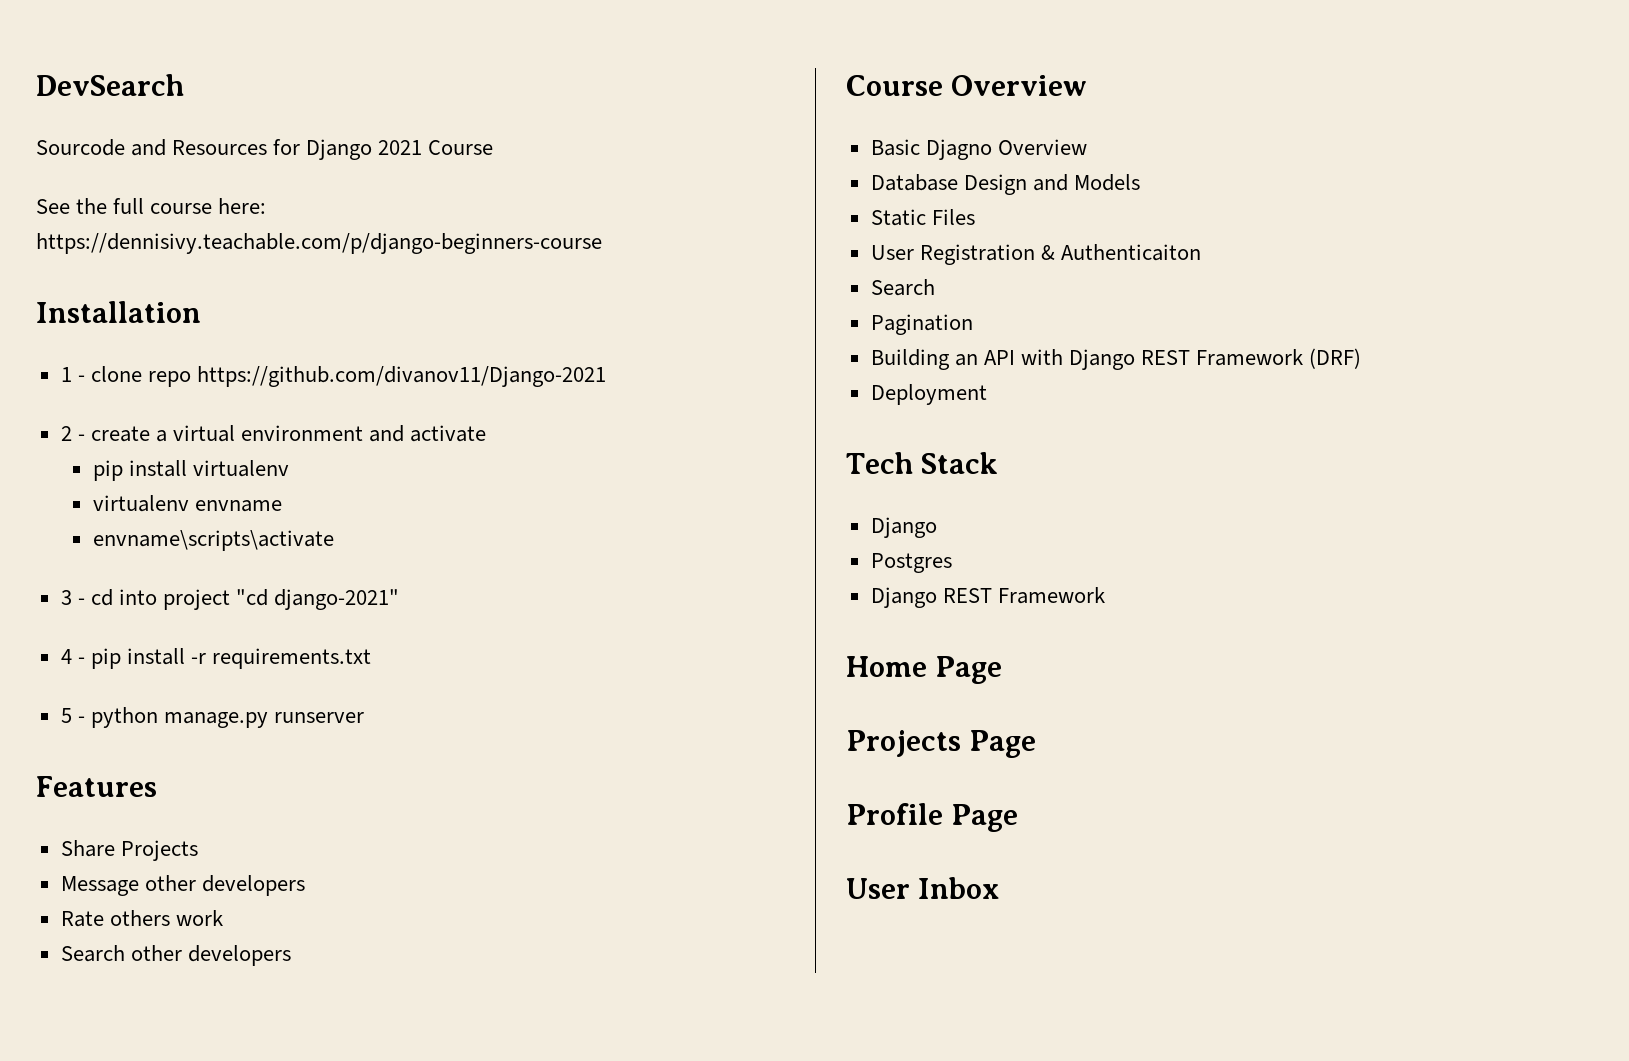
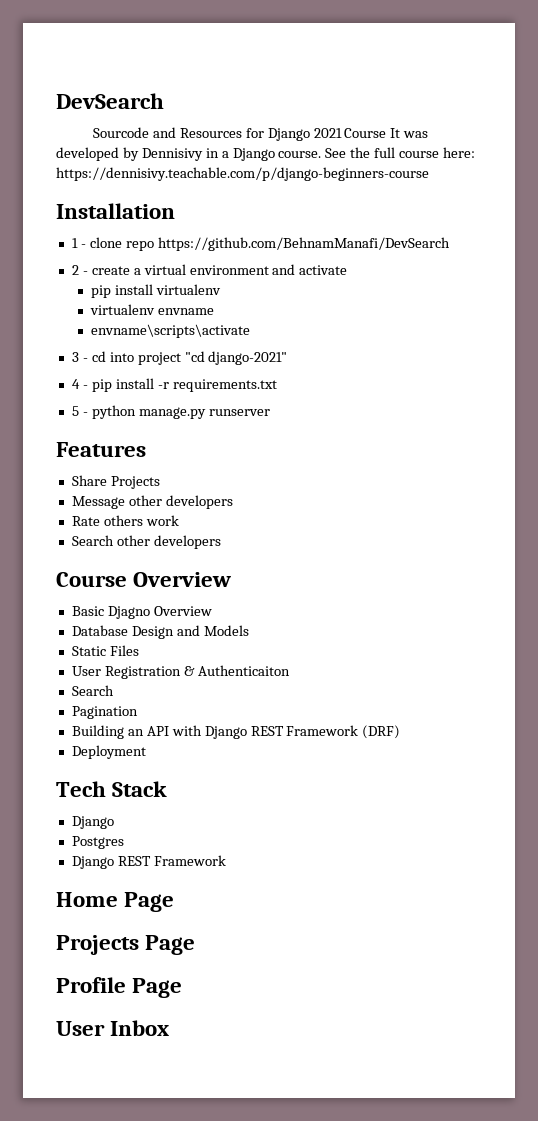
(494, 147) // -> [390,128,429,138] [56,147,322,161] It was developed by Dennisivy in a Django course.
[197,366,607,387] https://github.com/divanov11/Django-2021 -> [157,237,450,251] https://github.com/BehnamManafi/DevSearch

